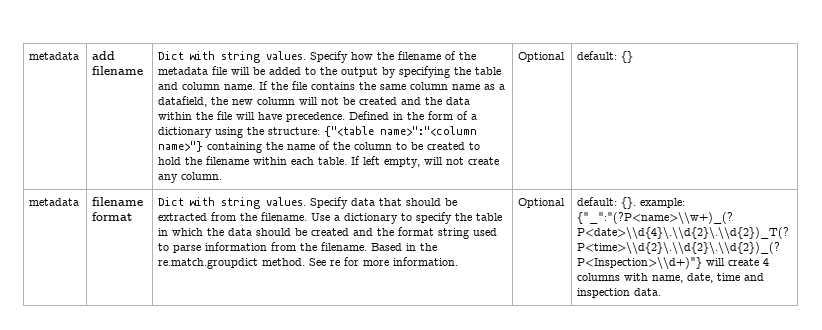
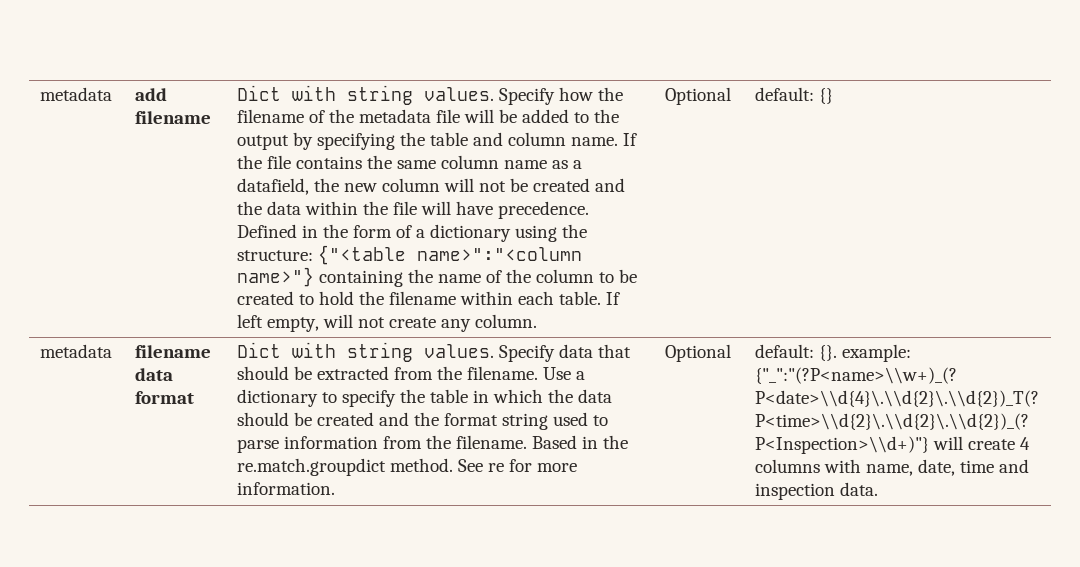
(144, 201) none -> [135,368,174,381] data

